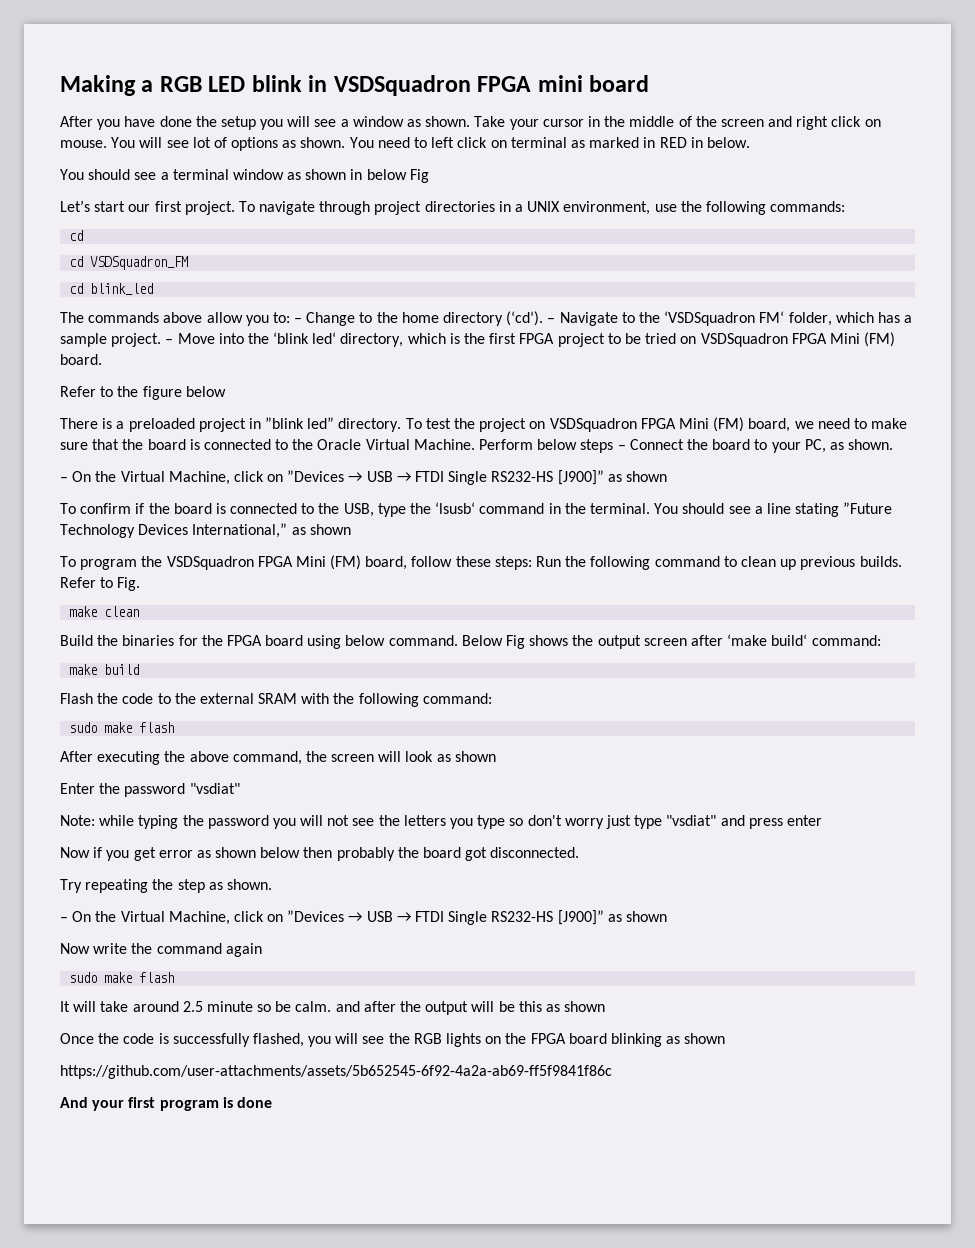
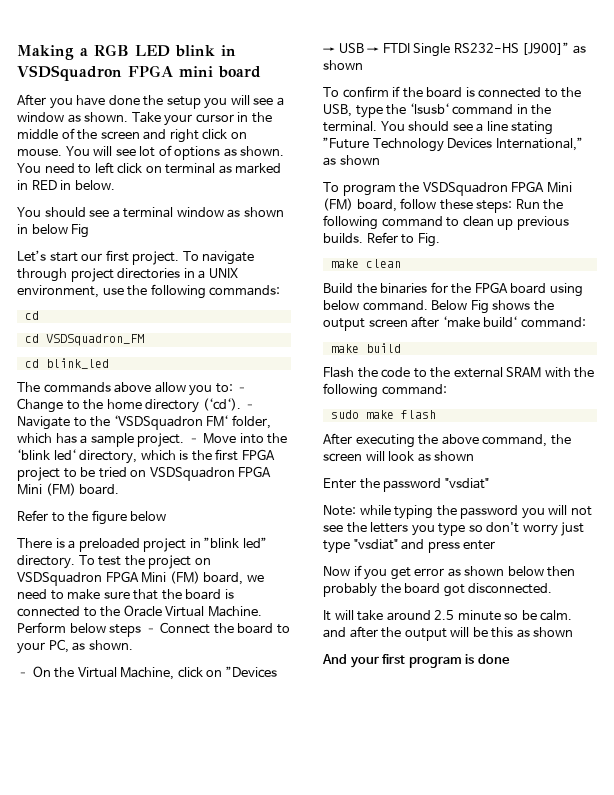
[60,879,272,893] [60,910,667,925] [60,943,262,957] [69,972,175,983] // Try repeating the step as shown. // – On the Virtual Machine, click on ”Devices → USB → FTDI Single RS232-HS [J900]” as shown // Now write the command again // sudo make flash -> (553, 588) none
[60,1033,726,1047] [60,1065,612,1079] // Once the code is successfully flashed, you will see the RGB lights on the FPGA board blinking as shown // https://github.com/user-attachments/assets/5b652545-6f92-4a2a-ab69-ff5f9841f86c -> (574, 632) none

